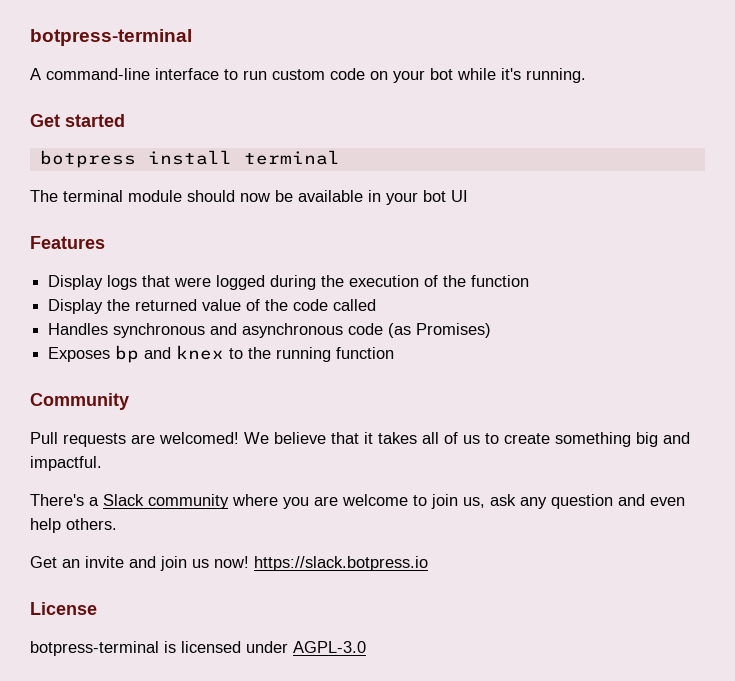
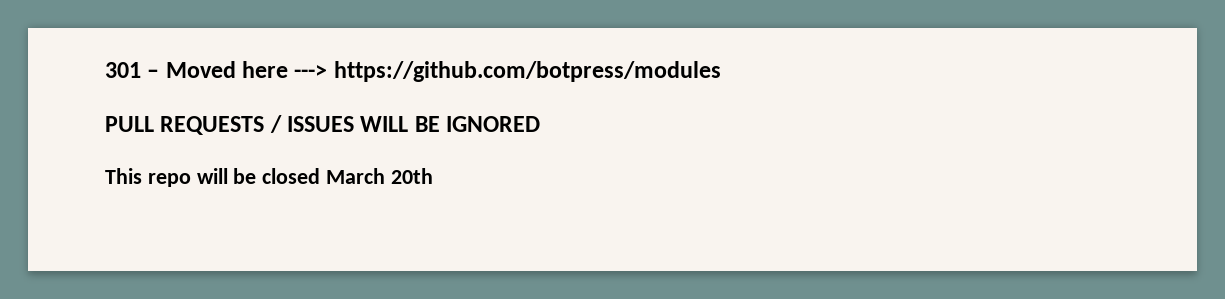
[30,29,192,46] [30,68,586,83] [30,114,125,127] [39,150,340,168] [30,190,468,205] [30,236,105,249] [48,275,530,290] [48,299,377,314] [48,323,492,338] [48,345,395,363] [30,393,129,410] [30,432,690,447] [30,456,102,471] [30,494,685,509] [30,518,117,533] [30,556,428,571] [30,602,97,615] [30,641,366,656] botpress-terminal // A command-line interface to run custom code on your bot while it's running. // Get started // botpress install terminal // The terminal module should now be available in your bot UI // Features // Display logs that were logged during the execution of the function // Display the returned value of the code called // Handles synchronous and asynchronous code (as Promises) // Exposes bp and knex to the running function // Community // Pull requests are welcomed! We believe that it takes all of us to create something big and impactful. // There's a Slack community where you are welcome to join us, ask any question and even help others. // Get an invite and join us now! https://slack.botpress.io // License // botpress-terminal is licensed under AGPL-3.0 -> [105,61,721,82] [105,115,541,135] [105,168,433,187] 301 – Moved here ---> https://github.com/botpress/modules // PULL REQUESTS / ISSUES WILL BE IGNORED // This repo will be closed March 20th

